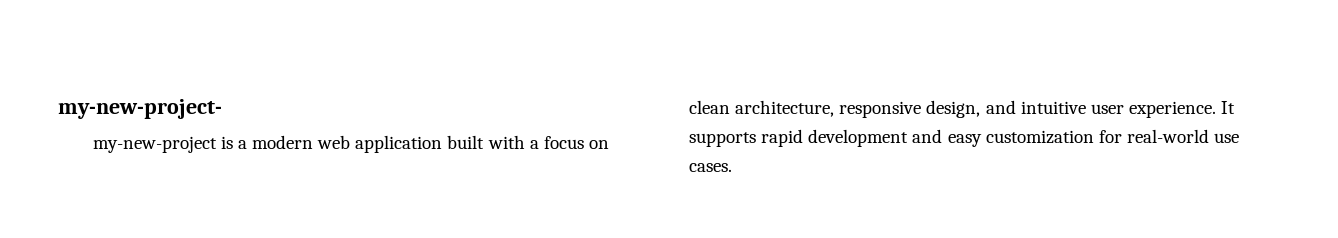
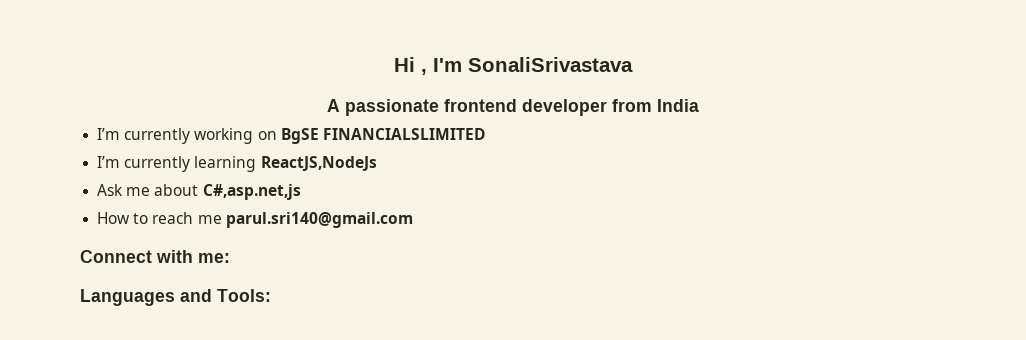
[58,99,222,119] [92,135,609,153] [689,100,1236,118] [689,129,1240,147] [689,163,732,172] my-new-project- // my-new-project is a modern web application built with a focus on clean architecture, responsive design, and intuitive user experience. It supports rapid development and easy customization for real-world use cases. -> [394,57,633,75] [327,99,699,116] [97,128,485,144] [97,156,377,172] [97,184,301,200] [97,212,413,228] [80,250,230,263] [80,289,271,306] Hi , I'm SonaliSrivastava // A passionate frontend developer from India // I’m currently working on BgSE FINANCIALSLIMITED // I’m currently learning ReactJS,NodeJs // Ask me about C#,asp.net,js // How to reach me parul.sri140@gmail.com // Connect with me: // Languages and Tools:

